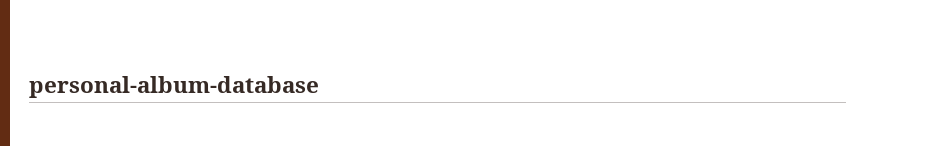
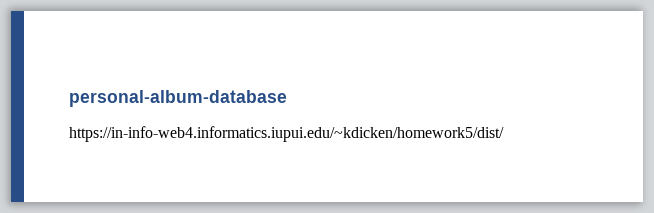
(319, 87) none -> [69,126,504,142] // https://in-info-web4.informatics.iupui.edu/~kdicken/homework5/dist/

